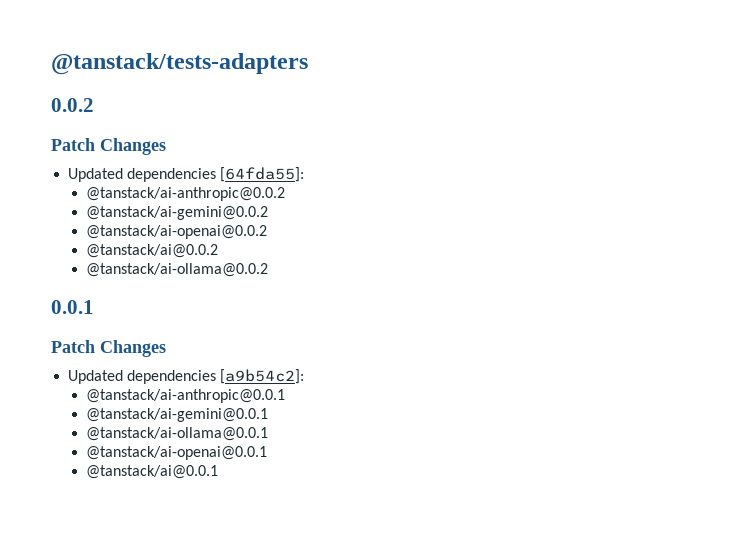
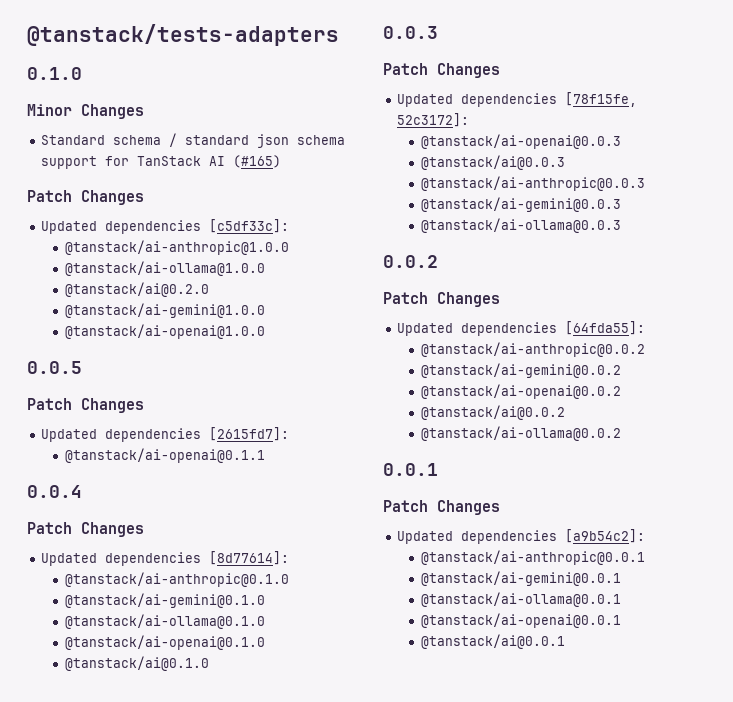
(308, 64) none -> [27,67,82,80] [27,104,144,119] [41,133,346,148] [41,155,282,169] [27,190,144,205] [41,219,290,234] [64,240,289,255] [64,261,265,276] [64,282,209,297] [64,303,265,318] [64,324,265,339] [27,361,82,374] [27,398,144,413] [41,427,290,442] [64,448,265,463] [27,485,82,498] [27,522,144,537] [41,551,290,566] [64,572,289,587] [64,593,265,608] [64,614,265,629] [64,635,265,650] [64,656,209,671] [383,26,438,39] [383,63,500,78] [397,92,638,107] [397,113,470,127] [420,134,621,149] [420,155,565,170] [420,176,645,191] [420,197,621,212] [420,218,621,233] // 0.1.0 // Minor Changes // Standard schema / standard json schema support for TanStack AI (#165) // Patch Changes // Updated dependencies [c5df33c]: // @tanstack/ai-anthropic@1.0.0 // @tanstack/ai-ollama@1.0.0 // @tanstack/ai@0.2.0 // @tanstack/ai-gemini@1.0.0 // @tanstack/ai-openai@1.0.0 // 0.0.5 // Patch Changes // Updated dependencies [2615fd7]: // @tanstack/ai-openai@0.1.1 // 0.0.4 // Patch Changes // Updated dependencies [8d77614]: // @tanstack/ai-anthropic@0.1.0 // @tanstack/ai-gemini@0.1.0 // @tanstack/ai-ollama@0.1.0 // @tanstack/ai-openai@0.1.0 // @tanstack/ai@0.1.0 // 0.0.3 // Patch Changes // Updated dependencies [78f15fe, 52c3172]: // @tanstack/ai-openai@0.0.3 // @tanstack/ai@0.0.3 // @tanstack/ai-anthropic@0.0.3 // @tanstack/ai-gemini@0.0.3 // @tanstack/ai-ollama@0.0.3

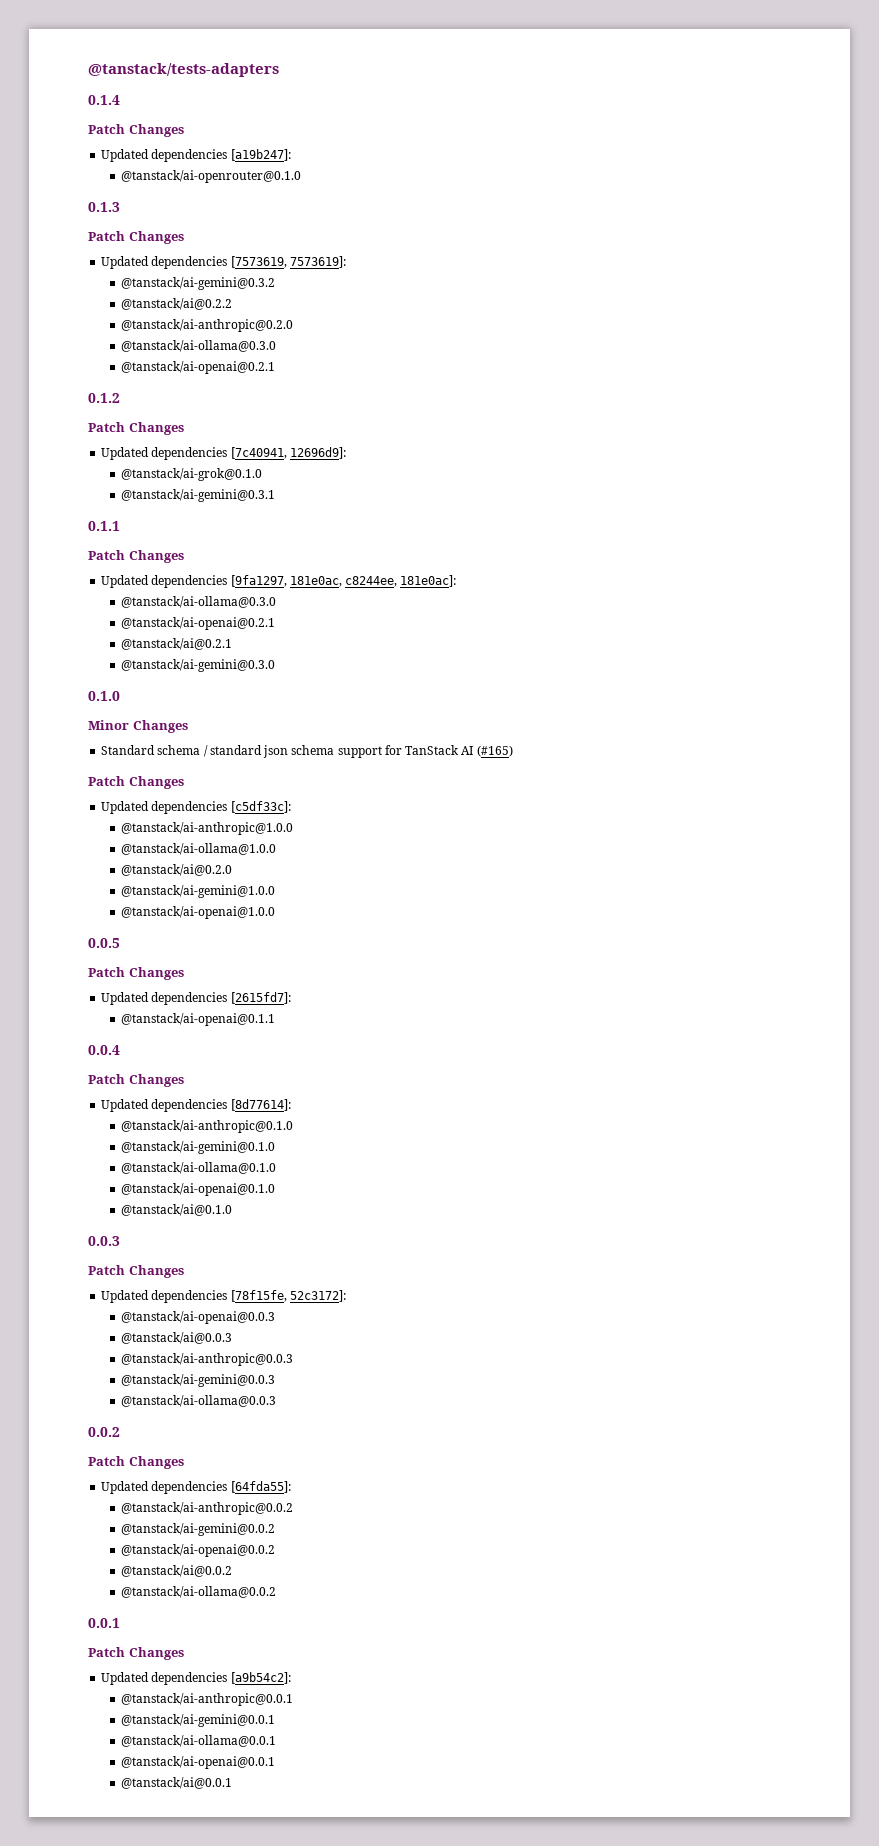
(339, 35) none -> [88,95,120,105] [88,124,184,137] [101,149,291,162] [121,170,302,183] [88,202,120,212] [88,231,184,244] [101,256,346,269] [121,277,276,290] [121,298,233,310] [121,319,294,332] [121,340,277,352] [121,361,276,374] [88,393,120,403] [88,422,184,435] [101,447,346,460] [121,468,263,481] [121,489,276,502] [88,521,120,531] [88,550,184,563] [101,575,457,588] [121,596,277,608] [121,617,276,630] [121,638,233,650] [121,659,276,672] // 0.1.4 // Patch Changes // Updated dependencies [a19b247]: // @tanstack/ai-openrouter@0.1.0 // 0.1.3 // Patch Changes // Updated dependencies [7573619, 7573619]: // @tanstack/ai-gemini@0.3.2 // @tanstack/ai@0.2.2 // @tanstack/ai-anthropic@0.2.0 // @tanstack/ai-ollama@0.3.0 // @tanstack/ai-openai@0.2.1 // 0.1.2 // Patch Changes // Updated dependencies [7c40941, 12696d9]: // @tanstack/ai-grok@0.1.0 // @tanstack/ai-gemini@0.3.1 // 0.1.1 // Patch Changes // Updated dependencies [9fa1297, 181e0ac, c8244ee, 181e0ac]: // @tanstack/ai-ollama@0.3.0 // @tanstack/ai-openai@0.2.1 // @tanstack/ai@0.2.1 // @tanstack/ai-gemini@0.3.0

